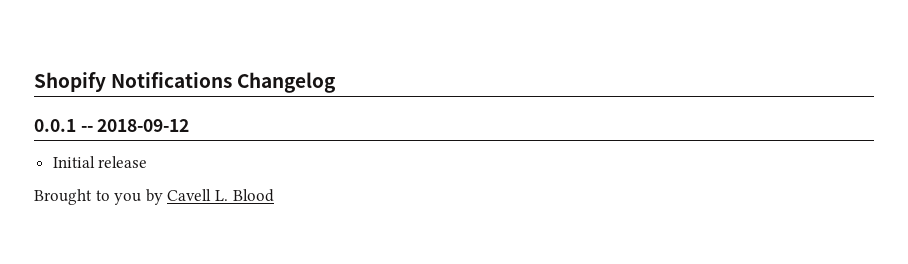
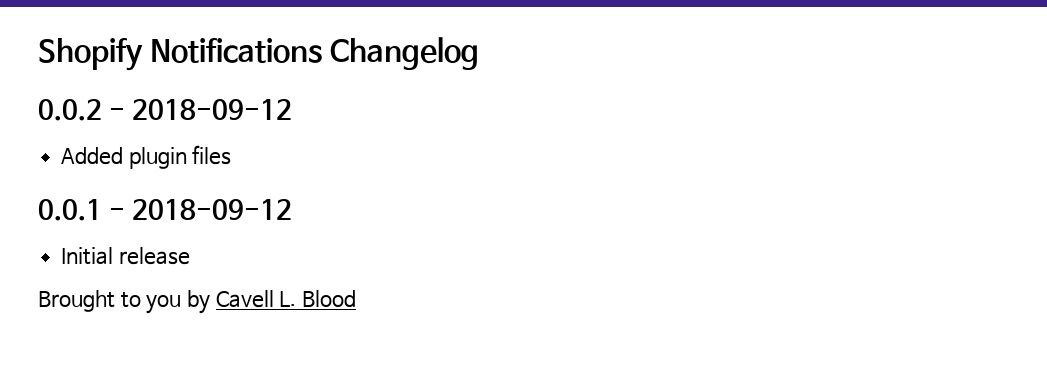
(337, 82) none -> [38,99,293,121] [61,145,232,169] // 0.0.2 - 2018-09-12 // Added plugin files
[80,126,93,132] -- -> [109,208,126,219] -

